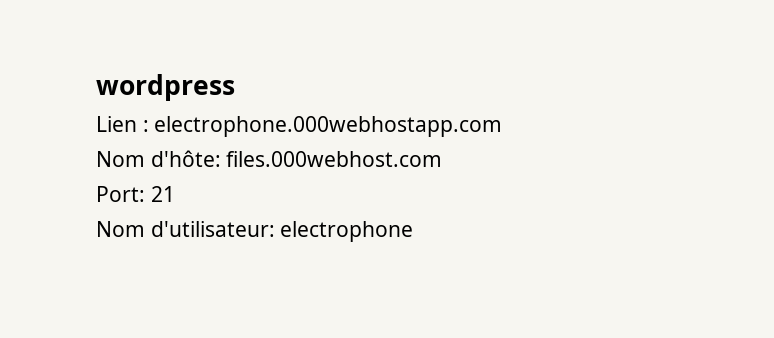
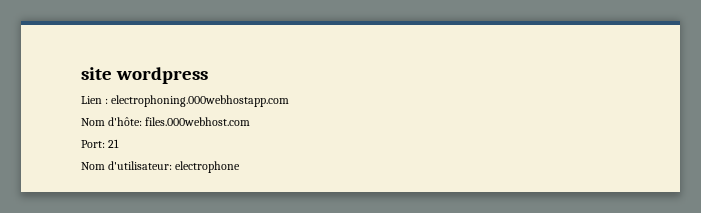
(96, 87) none -> [81,67,112,80] site
[154,116,503,137] electrophone.000webhostapp.com -> [111,95,290,107] electrophoning.000webhostapp.com

